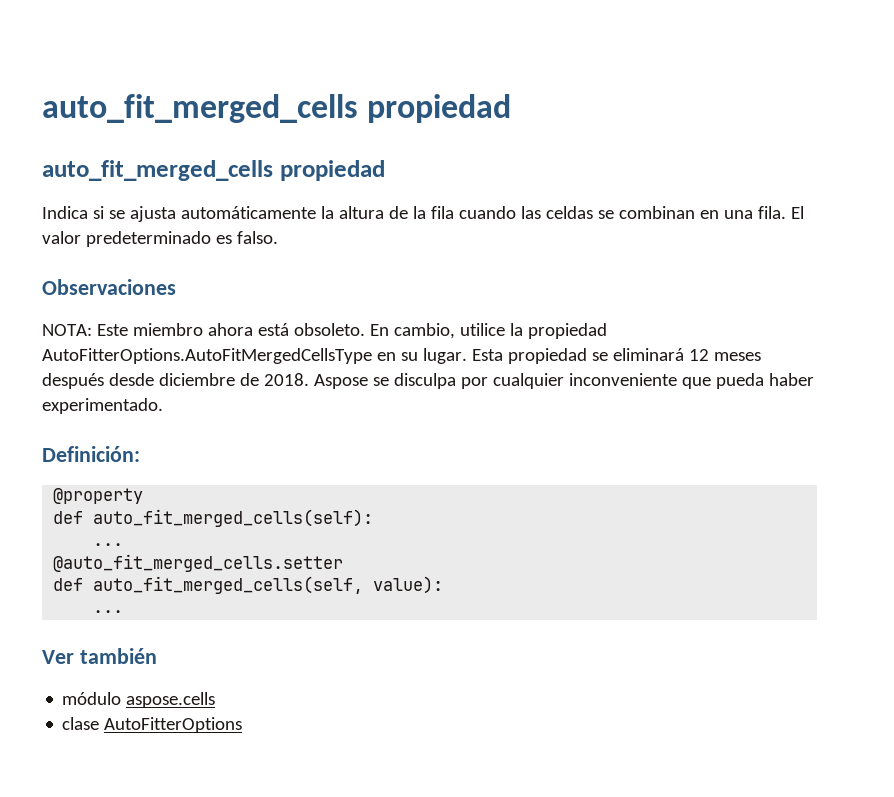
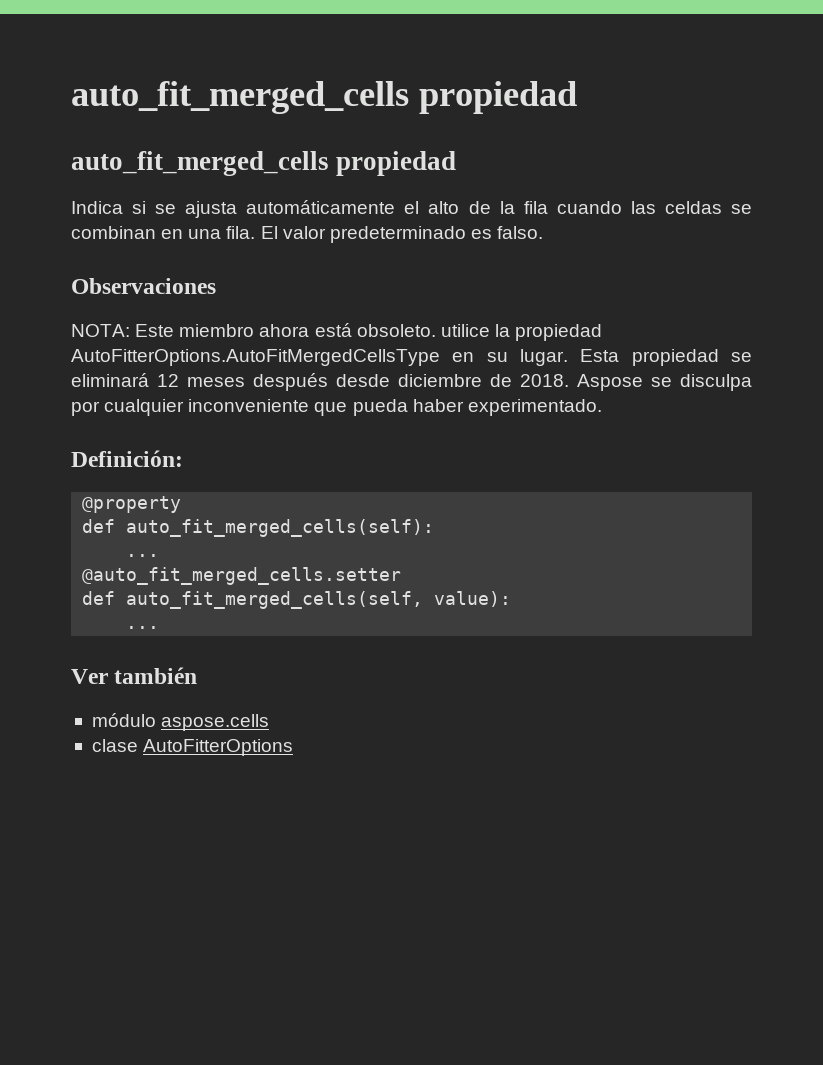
[320,206,384,219] la altura -> [404,201,460,214] el alto
[369,323,455,339] En cambio, -> (436, 330) none

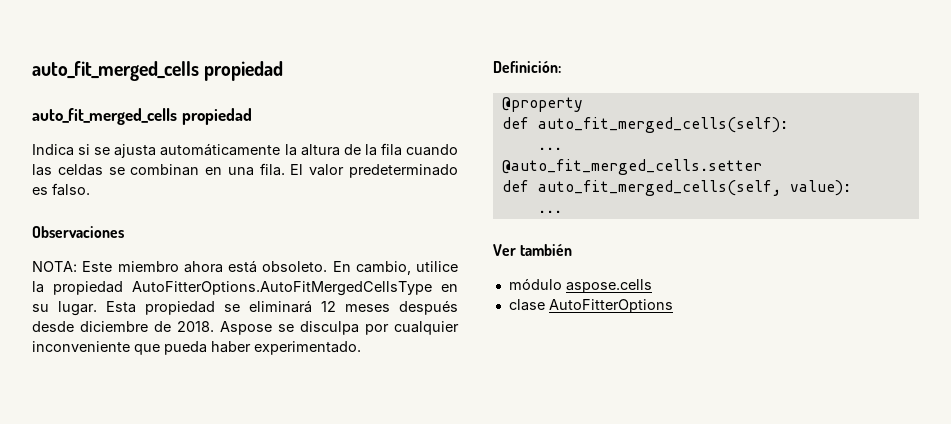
[404,201,460,214] el alto -> [284,144,340,156] la altura
(436, 330) none -> [332,261,411,275] En cambio,

